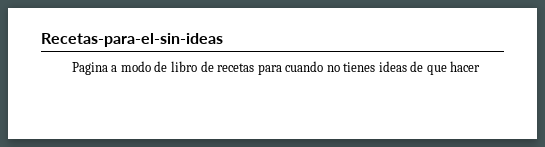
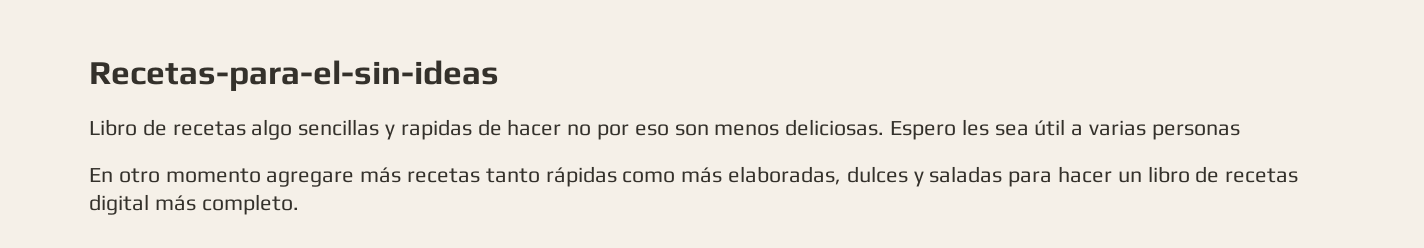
[71,61,481,75] Pagina a modo de libro de recetas para cuando no tienes ideas de que hacer -> [89,119,1240,140] [89,166,1299,187] [89,194,299,215] Libro de recetas algo sencillas y rapidas de hacer no por eso son menos deliciosas. Espero les sea útil a varias personas // En otro momento agregare más recetas tanto rápidas como más elaboradas, dulces y saladas para hacer un libro de recetas digital más completo.

